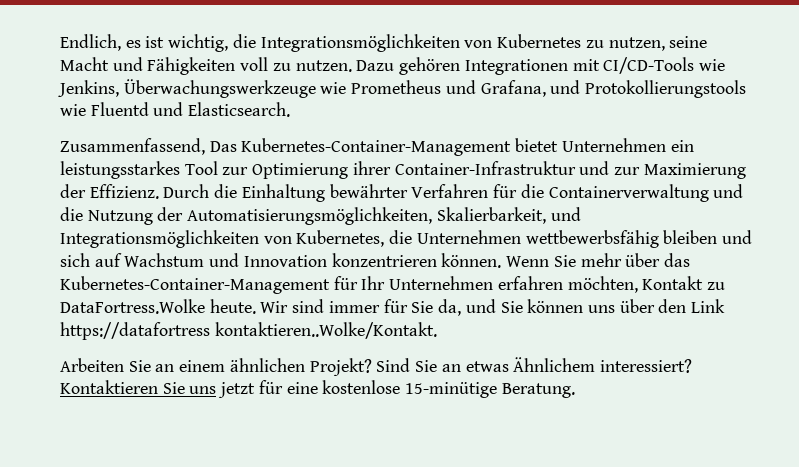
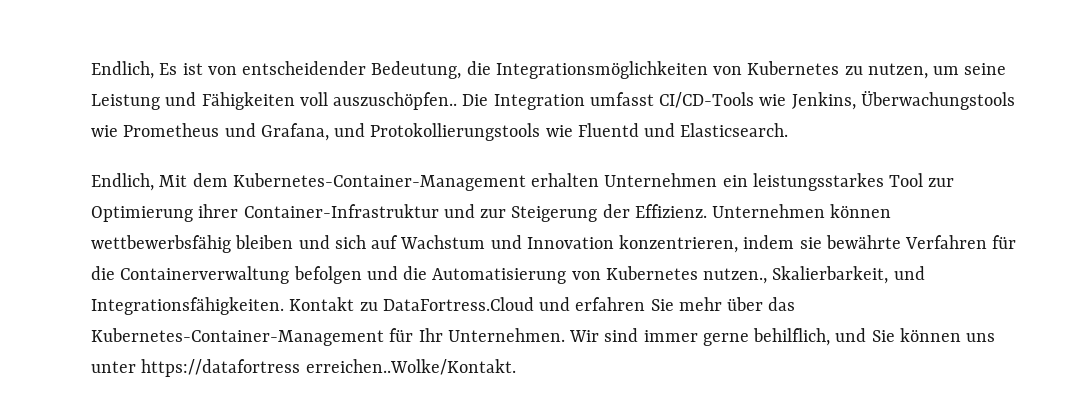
[60,34,229,52] Endlich, es ist wichtig, -> [91,61,462,79] Endlich, Es ist von entscheidender Bedeutung,
[669,36,708,48] [60,57,600,75] seine Macht und Fähigkeiten voll zu nutzen. Dazu gehören Integrationen mit -> [933,63,1007,75] [91,92,654,110] um seine Leistung und Fähigkeiten voll auszuschöpfen.. Die Integration umfasst
[123,79,316,98] Überwachungswerkzeuge -> [860,90,1015,110] Überwachungstools
[60,138,559,156] Zusammenfassend, Das Kubernetes-Container-Management bietet -> [91,173,600,191] Endlich, Mit dem Kubernetes-Container-Management erhalten
[643,163,746,179] Maximierung -> [511,206,598,222] Steigerung
[163,184,744,202] [60,207,581,225] [60,230,521,248] Durch die Einhaltung bewährter Verfahren für die Containerverwaltung und die Nutzung der Automatisierungsmöglichkeiten, Skalierbarkeit, und Integrationsmöglichkeiten von Kubernetes, die Unternehmen -> [712,204,892,218] Unternehmen können
[331,253,550,268] konzentrieren können. Wenn -> [619,235,1017,253] [91,266,925,284] [91,297,646,315] konzentrieren, indem sie bewährte Verfahren für die Containerverwaltung befolgen und die Automatisierung von Kubernetes nutzen., Skalierbarkeit, und Integrationsfähigkeiten. Kontakt zu DataFortress.Cloud und erfahren
[389,276,726,293] [60,299,726,316] [60,322,437,340] [60,357,692,376] [60,380,575,398] Unternehmen erfahren möchten, Kontakt zu DataFortress.Wolke heute. Wir sind immer für Sie da, und Sie können uns über den Link https://datafortress kontaktieren..Wolke/Kontakt. // Arbeiten Sie an einem ähnlichen Projekt? Sind Sie an etwas Ähnlichem interessiert? Kontaktieren Sie uns jetzt für eine kostenlose 15-minütige Beratung. -> [447,328,996,346] [91,359,516,377] Unternehmen. Wir sind immer gerne behilflich, und Sie können uns unter https://datafortress erreichen..Wolke/Kontakt.

